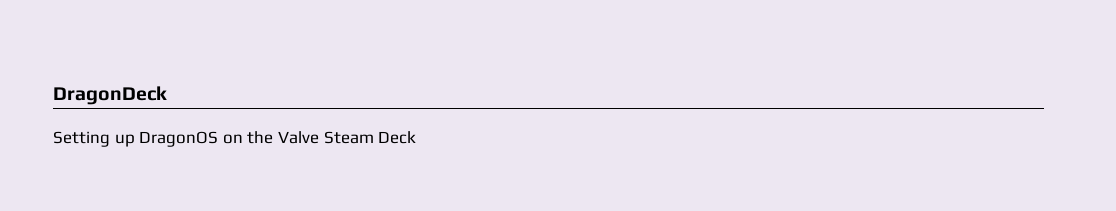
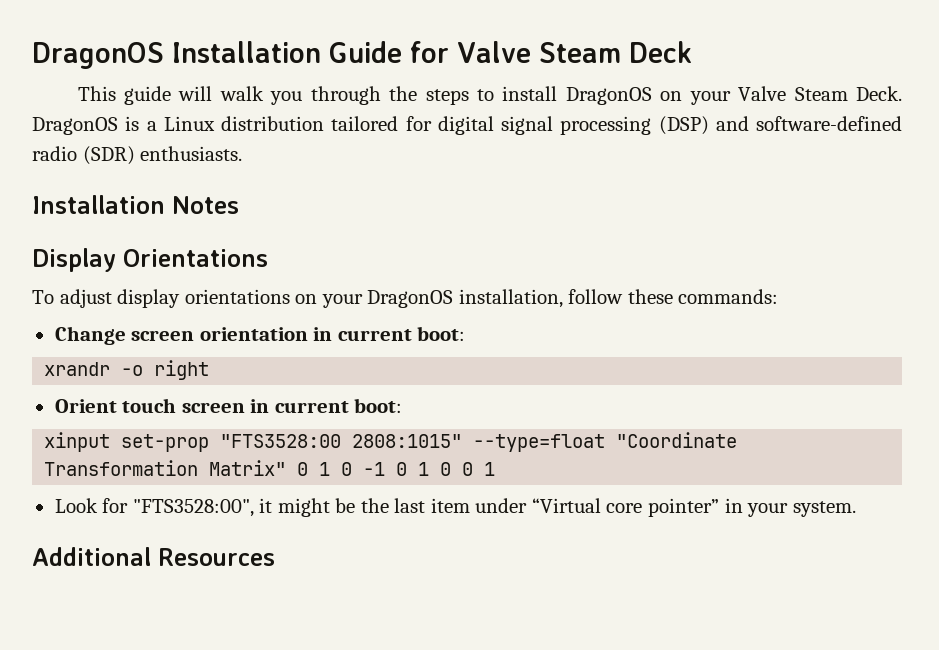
[53,86,167,105] [53,131,417,147] DragonDeck // Setting up DragonOS on the Valve Steam Deck -> [32,41,692,69] [77,86,902,105] [32,116,902,135] [32,146,243,165] [32,195,239,214] [32,248,268,272] [32,289,779,308] [54,326,466,345] [44,360,210,380] [54,398,403,413] [44,432,738,452] [44,460,496,476] [54,498,856,517] [32,547,275,566] DragonOS Installation Guide for Valve Steam Deck // This guide will walk you through the steps to install DragonOS on your Valve Steam Deck. DragonOS is a Linux distribution tailored for digital signal processing (DSP) and software-defined radio (SDR) enthusiasts. // Installation Notes // Display Orientations // To adjust display orientations on your DragonOS installation, follow these commands: // Change screen orientation in current boot: // xrandr -o right // Orient touch screen in current boot: // xinput set-prop "FTS3528:00 2808:1015" --type=float "Coordinate Transformation Matrix" 0 1 0 -1 0 1 0 0 1 // Look for "FTS3528:00", it might be the last item under “Virtual core pointer” in your system. // Additional Resources

